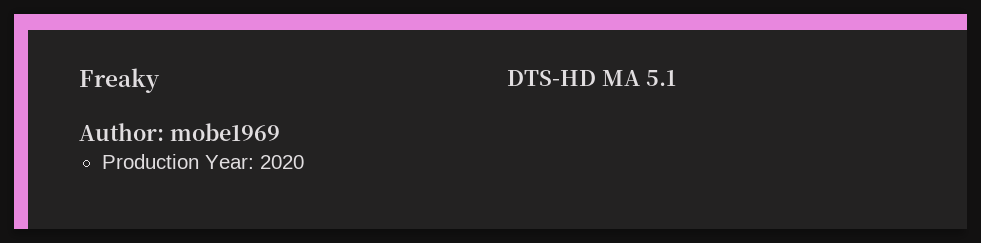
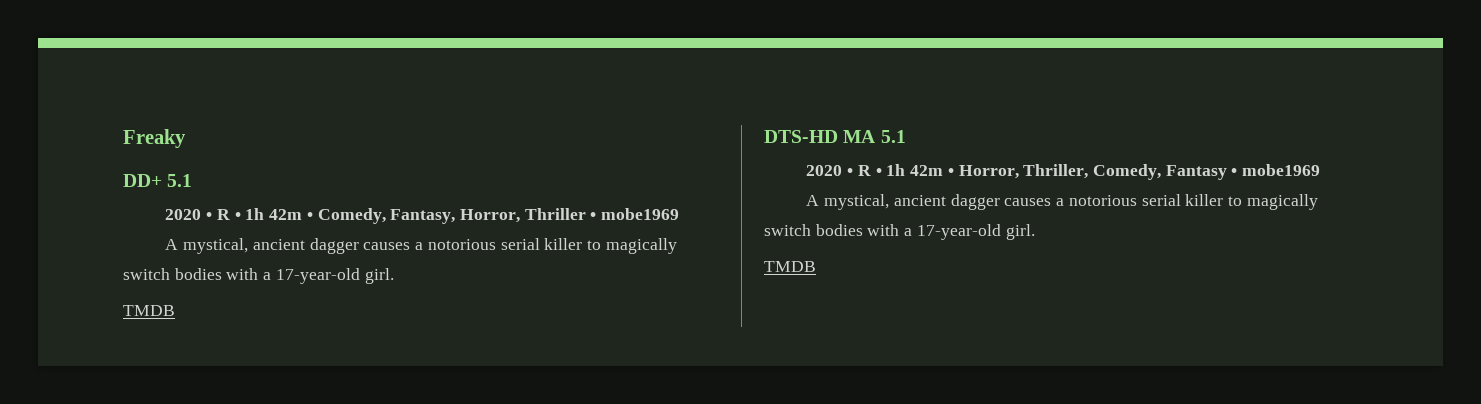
[79,123,280,141] [101,154,304,169] [507,70,676,86] Author: mobe1969 // Production Year: 2020 // DTS-HD MA 5.1 -> [123,174,193,187] [165,208,680,224] [165,238,677,254] [123,268,394,284] [123,305,175,316] [764,130,906,143] [806,164,1321,180] [806,194,1318,210] [764,224,1035,240] [764,261,816,272] DD+ 5.1 // 2020 • R • 1h 42m • Comedy, Fantasy, Horror, Thriller • mobe1969 // A mystical, ancient dagger causes a notorious serial killer to magically switch bodies with a 17-year-old girl. // TMDB // DTS-HD MA 5.1 // 2020 • R • 1h 42m • Horror, Thriller, Comedy, Fantasy • mobe1969 // A mystical, ancient dagger causes a notorious serial killer to magically switch bodies with a 17-year-old girl. // TMDB

